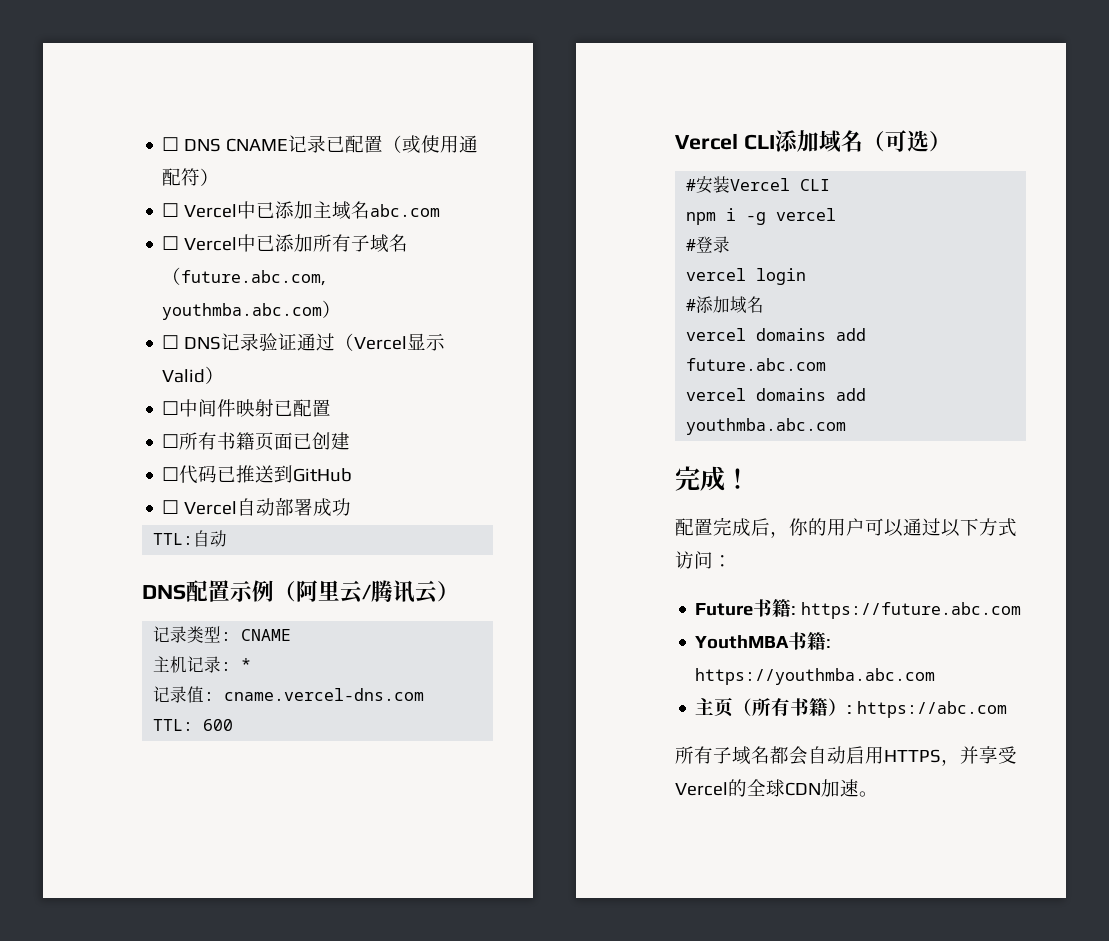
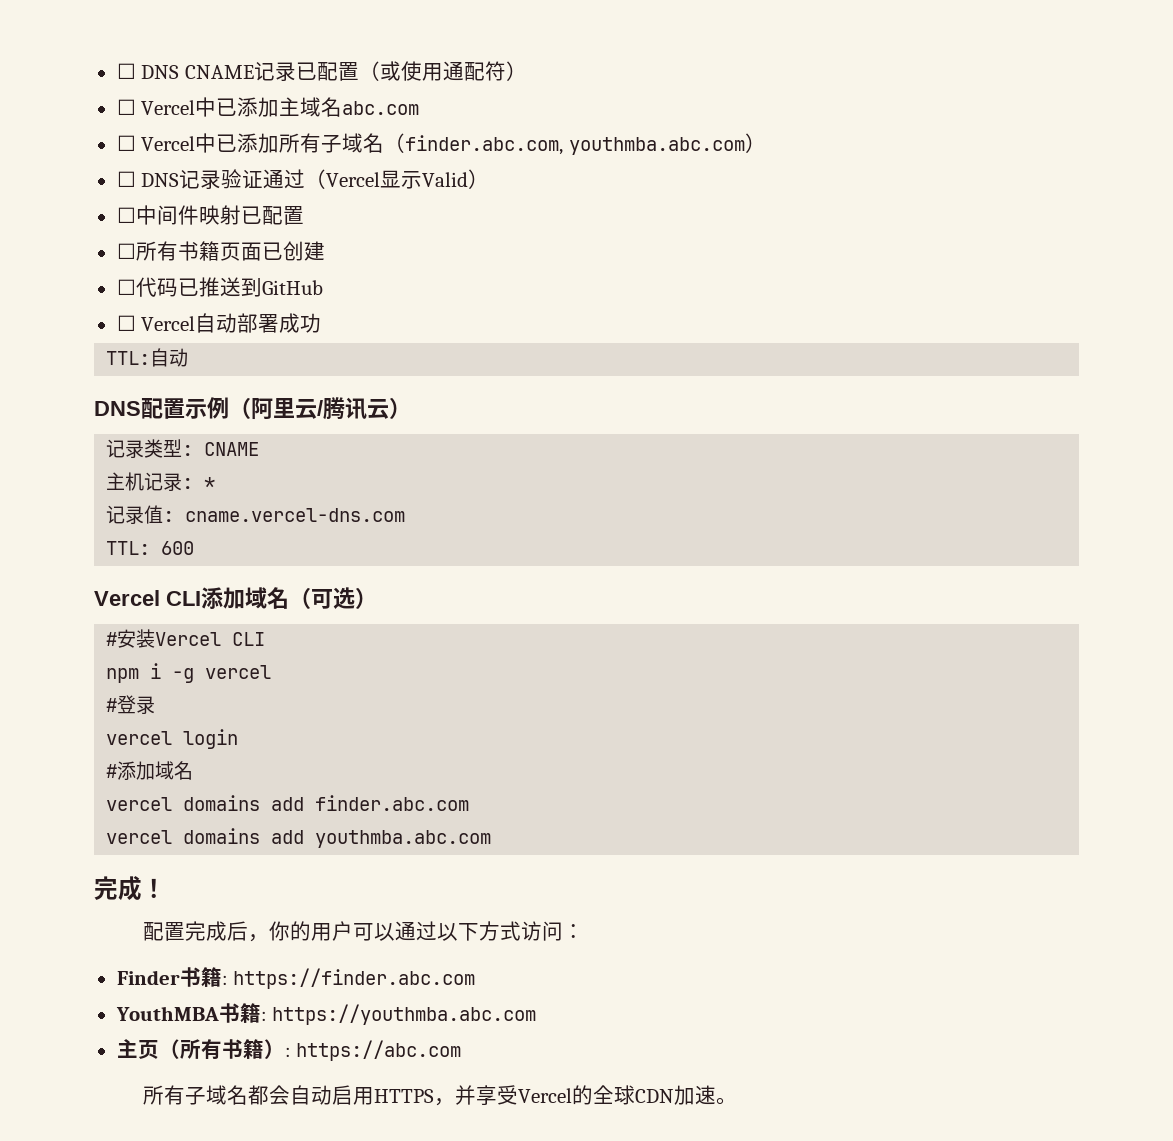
[181,270,327,286] future.abc.com, -> [405,135,564,155] finder.abc.com,
[686,358,827,371] future.abc.com -> [315,795,470,811] finder.abc.com
[695,599,1022,619] Future书籍: https://future.abc.com -> [116,967,476,989] Finder书籍: https://finder.abc.com

